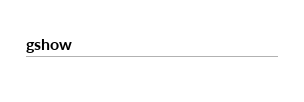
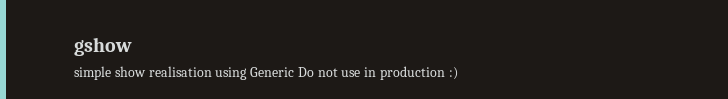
(72, 46) none -> [74,66,458,80] // simple show realisation using Generic Do not use in production :)

